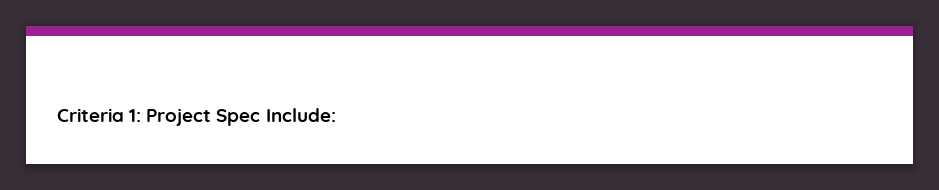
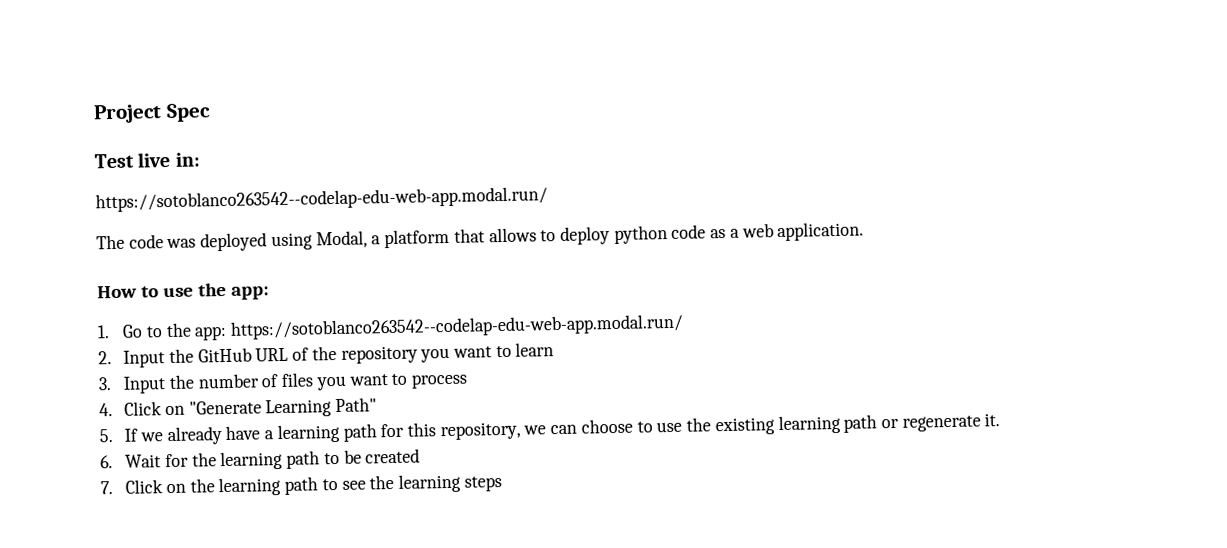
[57,108,142,122] Criteria 1: -> (93, 114) none
[265,108,336,122] Include: -> [94,151,200,169] [95,186,548,213] [96,221,865,252] [97,282,269,300] [97,313,685,341] [98,342,555,368] [98,372,469,394] [99,397,378,418] [99,413,1001,446] [100,448,421,471] [100,473,502,497] // Test live in: // https://sotoblanco263542--codelap-edu-web-app.modal.run/ // The code was deployed using Modal, a platform that allows to deploy python code as a web application. // How to use the app: // 1. Go to the app: https://sotoblanco263542--codelap-edu-web-app.modal.run/ // 2. Input the GitHub URL of the repository you want to learn // 3. Input the number of files you want to process // 4. Click on "Generate Learning Path" // 5. If we already have a learning path for this repository, we can choose to use the existing learning path or regenerate it. // 6. Wait for the learning path to be created // 7. Click on the learning path to see the learning steps

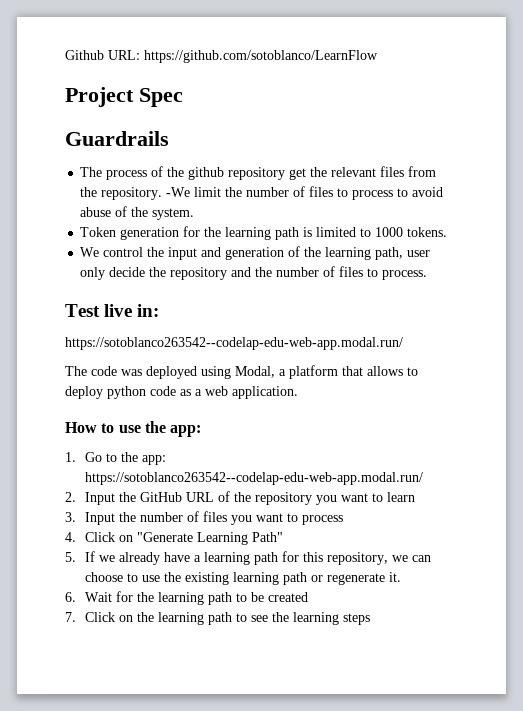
(93, 114) none -> [65,50,378,63] Github URL: https://github.com/sotoblanco/LearnFlow //
(211, 113) none -> [65,131,169,146] [80,166,437,180] [80,186,444,200] [80,206,195,220] [80,226,448,240] [80,246,431,260] [80,266,428,280] // Guardrails // The process of the github repository get the relevant files from the repository. -We limit the number of files to process to avoid abuse of the system. // Token generation for the learning path is limited to 1000 tokens. // We control the input and generation of the learning path, user only decide the repository and the number of files to process.

